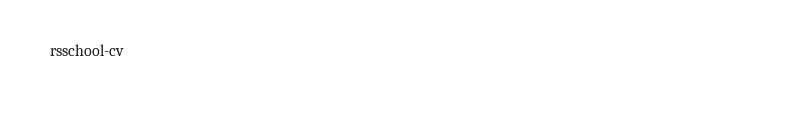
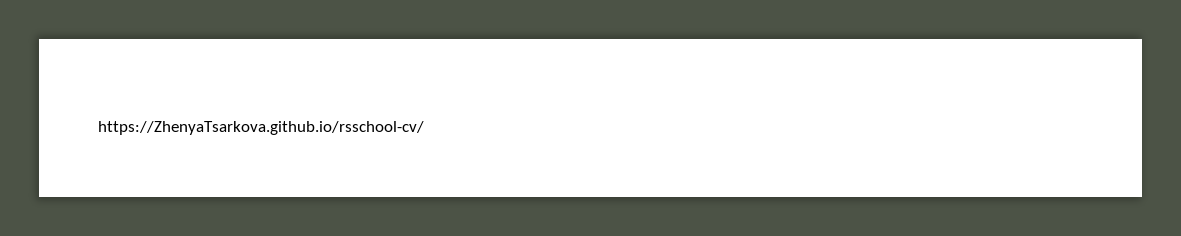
[50,44,124,56] rsschool-cv -> [98,121,424,135] https://ZhenyaTsarkova.github.io/rsschool-cv/

